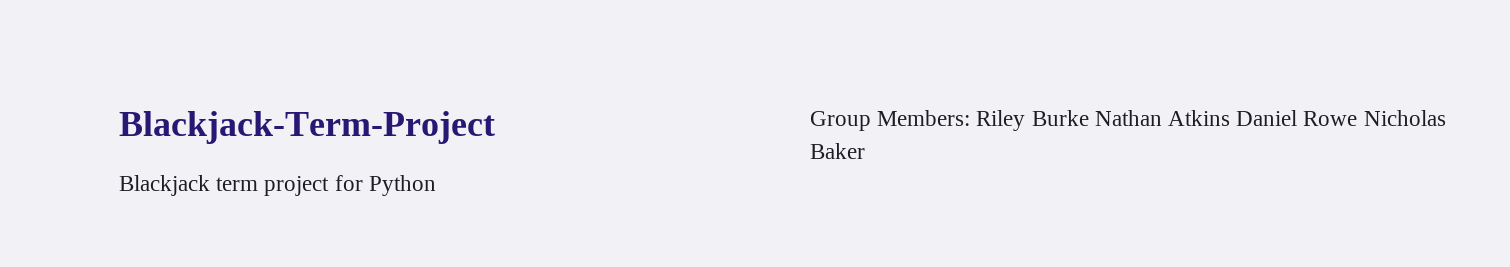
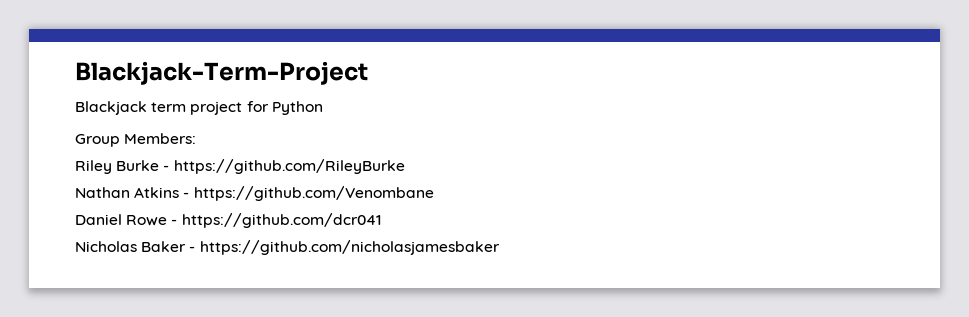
(971, 118) none -> (197, 138) //
[1094,110,1446,126] [810,143,865,159] Nathan Atkins Daniel Rowe Nicholas Baker -> [163,159,405,174] [75,186,434,201] [75,213,381,228] [75,240,500,255] - https://github.com/RileyBurke // Nathan Atkins - https://github.com/Venombane // Daniel Rowe - https://github.com/dcr041 // Nicholas Baker - https://github.com/nicholasjamesbaker

